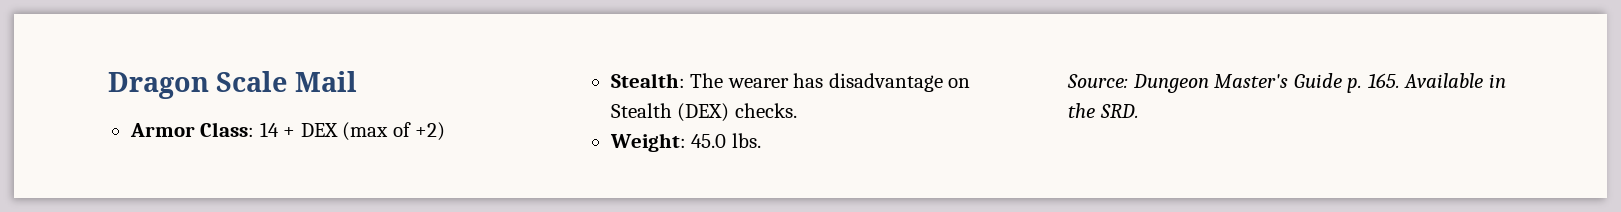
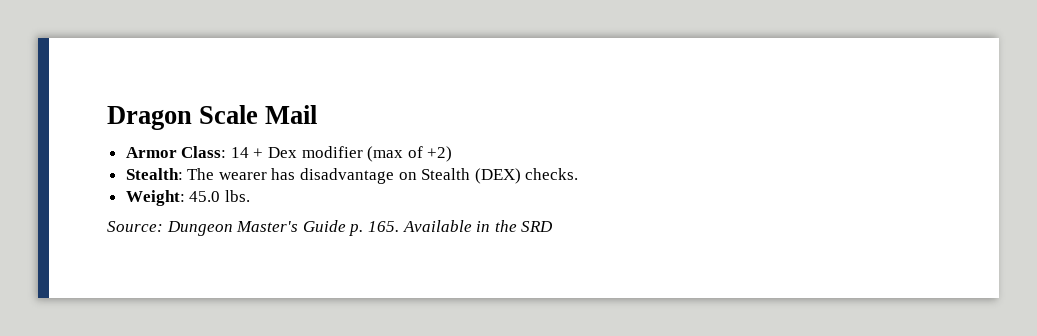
[300,123,338,137] DEX -> [268,146,363,158] Dex modifier
[1099,104,1139,118] SRD. -> [521,221,554,232] SRD

